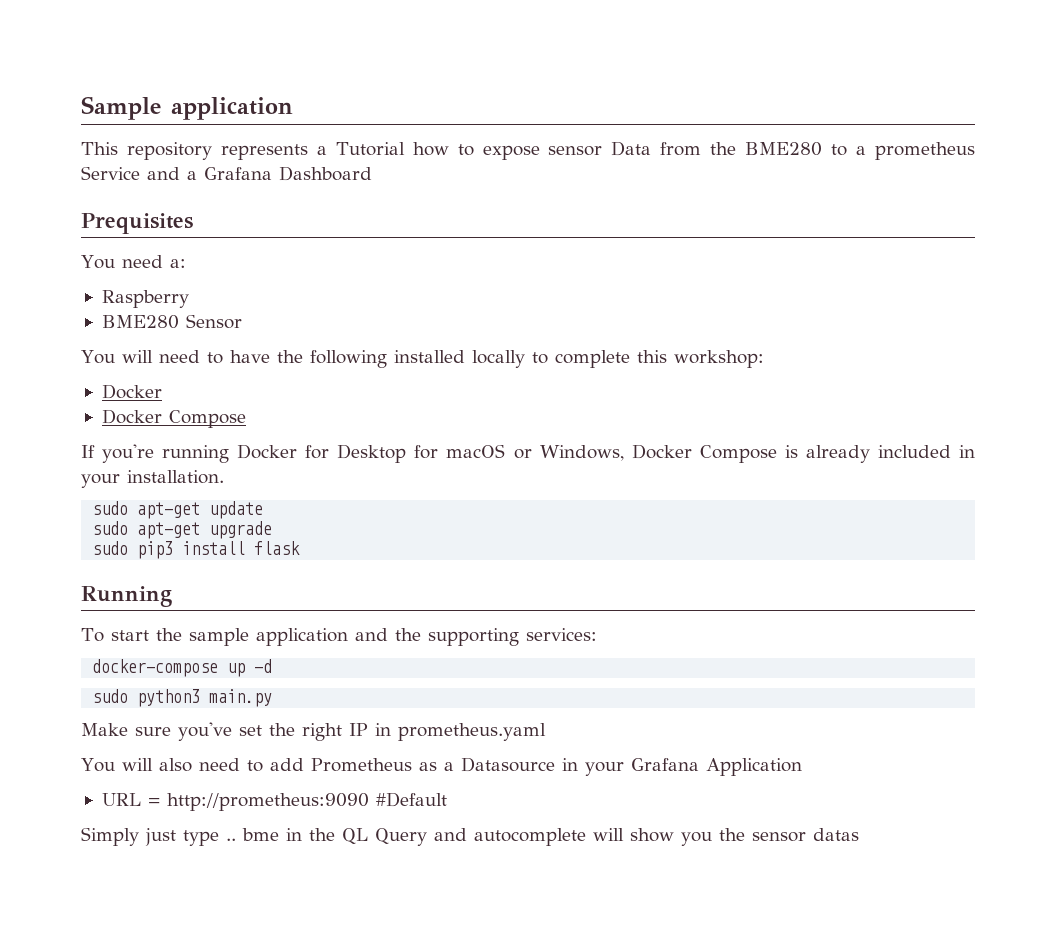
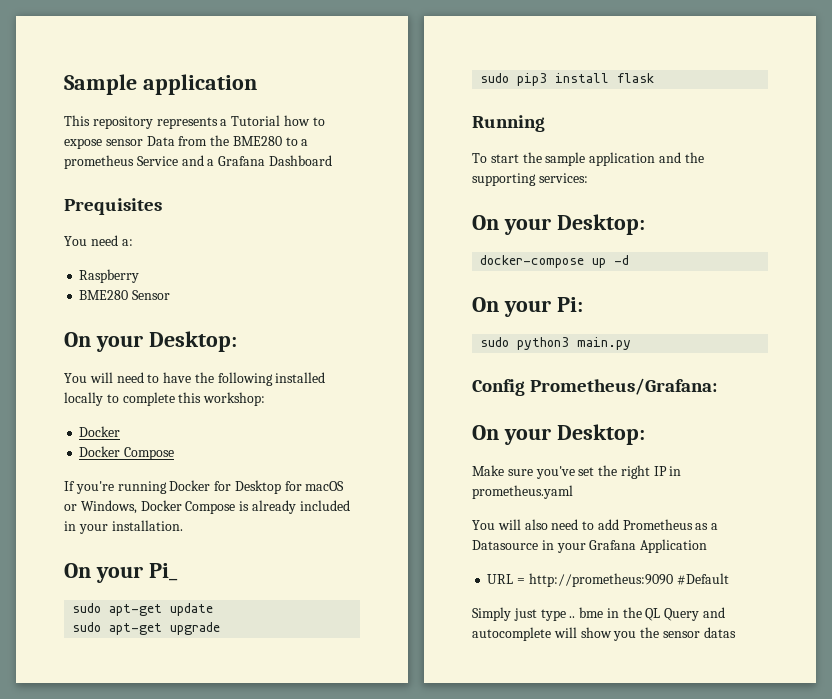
(242, 321) none -> [64,331,237,352] // On your Desktop:
(224, 477) none -> [64,563,178,583] // On your Pi_
(597, 634) none -> [472,214,645,235] // On your Desktop:
(273, 666) none -> [472,297,583,317] // On your Pi:
(273, 698) none -> [472,378,718,396] [472,424,645,445] // Config Prometheus/Grafana: // On your Desktop:

